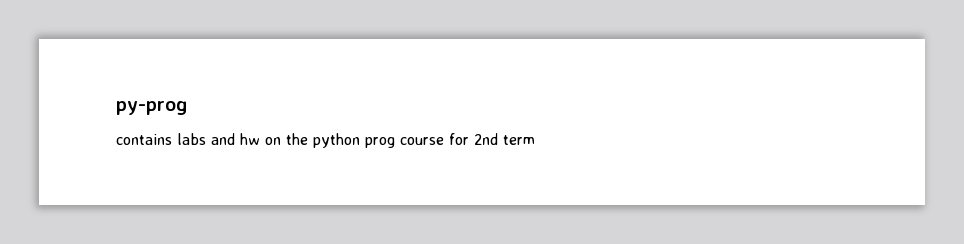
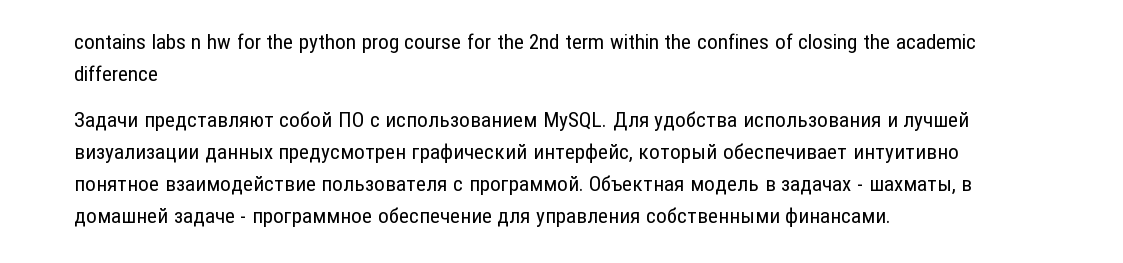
[116,101,187,115] py-prog // -> (74, 41) none
[211,133,281,145] and hw on -> [191,33,261,49] n hw for
(469, 139) none -> [496,34,524,49] the
(535, 140) none -> [609,33,976,53] [74,65,158,81] [74,111,970,131] [74,143,959,163] [74,175,973,195] [74,207,892,227] within the confines of closing the academic difference // Задачи представляют собой ПО с использованием MySQL. Для удобства использования и лучшей визуализации данных предусмотрен графический интерфейс, который обеспечивает интуитивно понятное взаимодействие пользователя с программой. Объектная модель в задачах - шахматы, в домашней задаче - программное обеспечение для управления собственными финансами.

